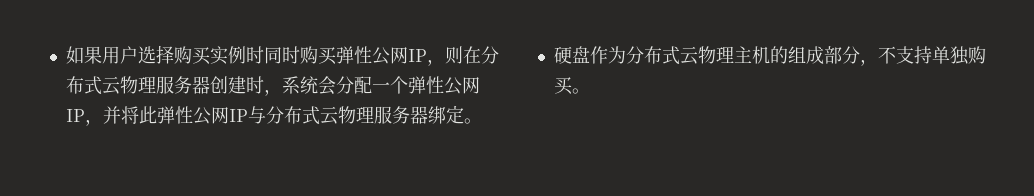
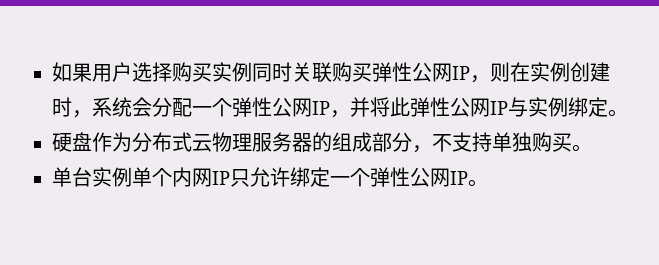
[245,46,300,64] 时同时 -> [252,62,332,83] 同时关联
[480,46,499,64] [65,76,210,95] 分布式云物理服务器 -> [530,62,570,82] 实例
[265,106,428,125] 分布式云物理服务器 -> [528,97,568,117] 实例
[733,46,770,64] 主机 -> [252,132,312,152] 服务器
(590, 91) none -> [52,167,488,187] // 单台实例单个内网IP只允许绑定一个弹性公网IP。

